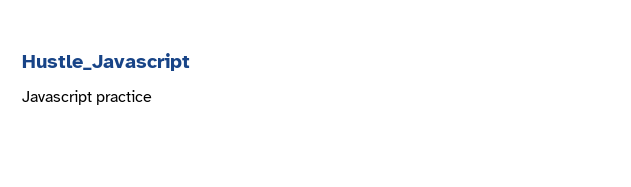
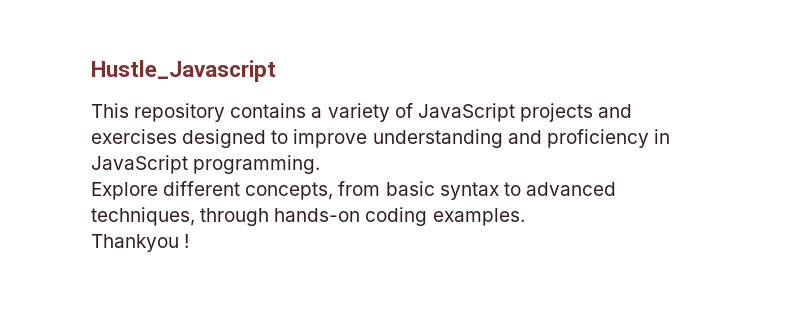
[22,90,153,105] Javascript practice -> [91,103,633,122] [91,129,670,148] [91,155,321,174] [91,181,616,200] [91,207,525,226] [91,234,190,252] This repository contains a variety of JavaScript projects and exercises designed to improve understanding and proficiency in JavaScript programming. // Explore different concepts, from basic syntax to advanced techniques, through hands-on coding examples. // Thankyou !

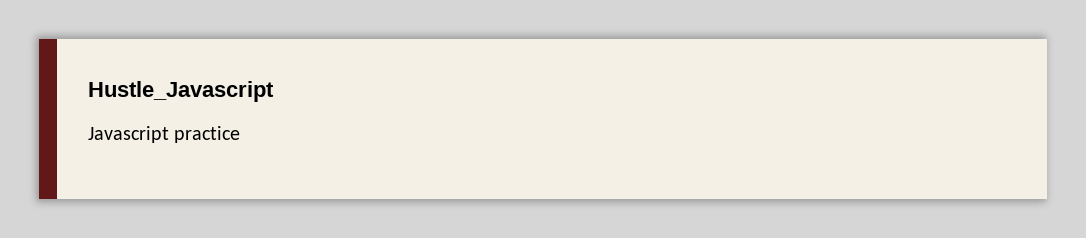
[91,103,633,122] [91,129,670,148] [91,155,321,174] [91,181,616,200] [91,207,525,226] [91,234,190,252] This repository contains a variety of JavaScript projects and exercises designed to improve understanding and proficiency in JavaScript programming. // Explore different concepts, from basic syntax to advanced techniques, through hands-on coding examples. // Thankyou ! -> [88,126,241,143] Javascript practice

